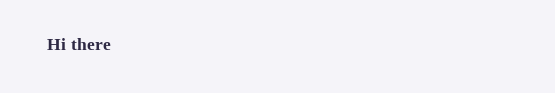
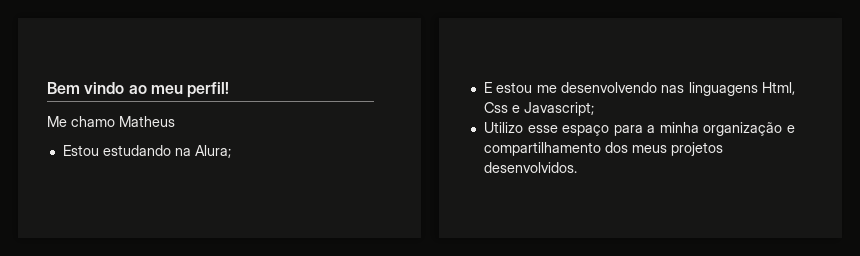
[47,38,111,50] Hi there -> [47,82,230,98] [47,116,175,127] [62,145,231,158] [483,82,795,96] [483,102,594,116] [483,122,795,136] [483,142,723,156] [483,162,577,173] Bem vindo ao meu perfil! // Me chamo Matheus // Estou estudando na Alura; // E estou me desenvolvendo nas linguagens Html, Css e Javascript; // Utilizo esse espaço para a minha organização e compartilhamento dos meus projetos desenvolvidos.

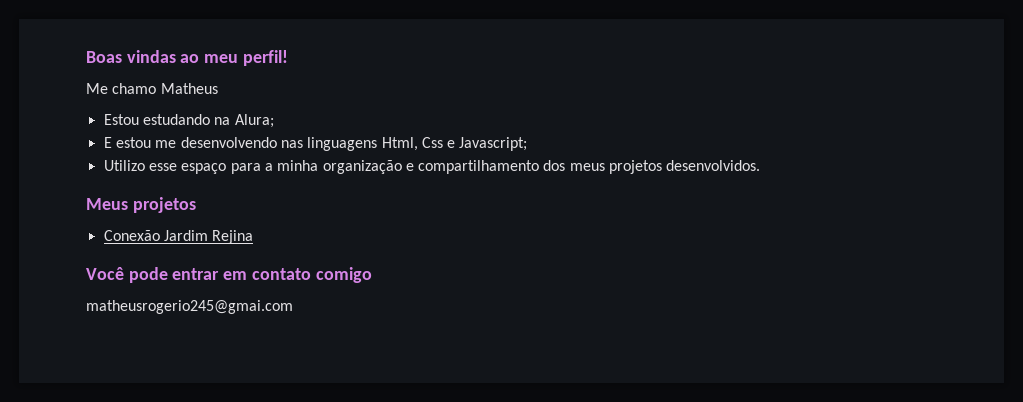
[47,82,125,94] Bem vindo -> [86,50,176,63] Boas vindas
(577, 167) none -> [86,197,196,213] [103,230,254,244] [86,267,372,283] [86,300,293,314] // Meus projetos // Conexão Jardim Rejina // Você pode entrar em contato comigo // matheusrogerio245@gmai.com

